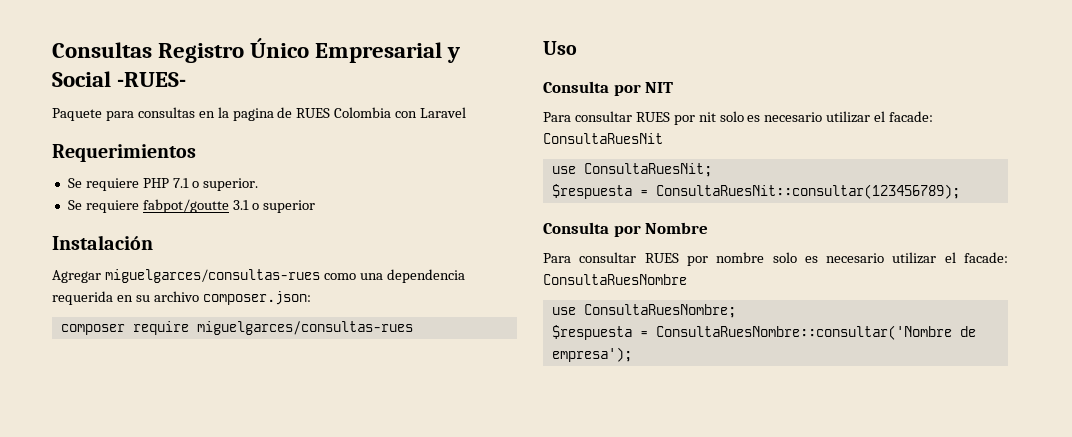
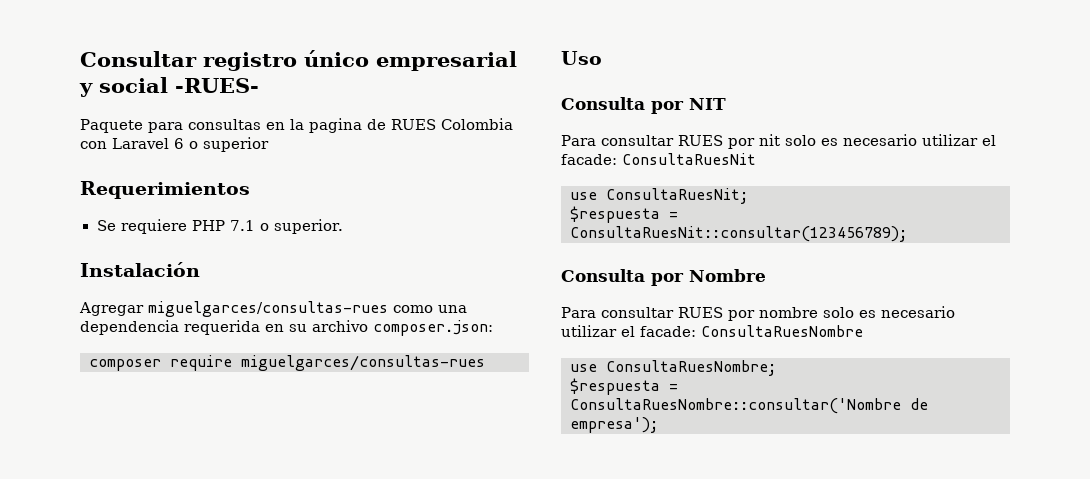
[52,38,461,63] [52,71,111,87] Consultas Registro Único Empresarial y Social -> [80,50,517,71] [79,77,168,97] Consultar registro único empresarial y social
(467, 112) none -> [174,137,269,152] 6 o superior
[67,199,315,213] // Se requiere fabpot/goutte 3.1 o superior -> (344, 226) none

